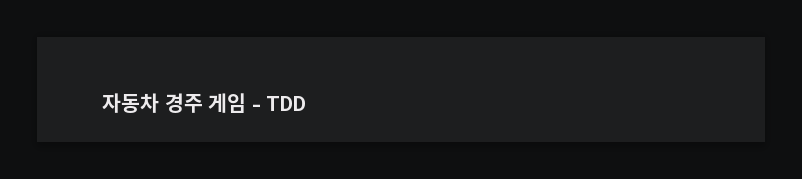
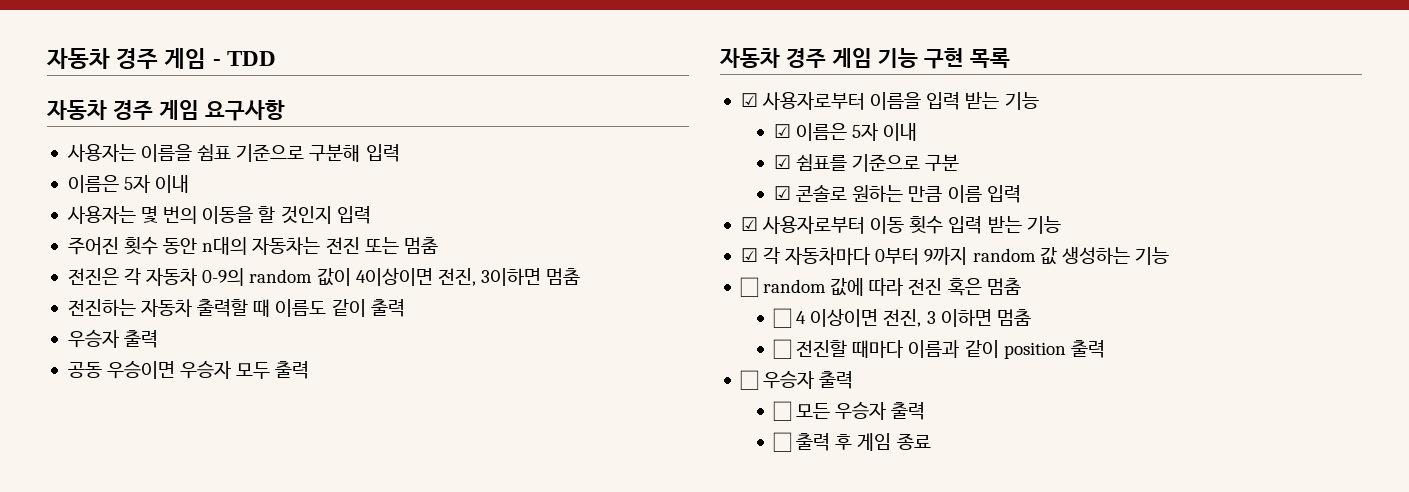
(307, 103) none -> [46,100,285,121] [66,144,400,162] [67,175,190,193] [66,206,371,224] [67,237,438,255] [67,268,581,286] [67,299,405,317] [67,330,159,348] [67,361,310,379] [719,48,1010,69] [740,92,1039,110] [774,123,918,141] [774,154,960,172] [774,185,1021,203] [740,216,1061,234] [740,247,1169,265] [739,277,1021,297] [773,308,1031,328] [773,339,1105,359] [739,370,854,390] [773,401,926,421] [773,432,931,452] // 자동차 경주 게임 요구사항 // 사용자는 이름을 쉼표 기준으로 구분해 입력 // 이름은 5자 이내 // 사용자는 몇 번의 이동을 할 것인지 입력 // 주어진 횟수 동안 n대의 자동차는 전진 또는 멈춤 // 전진은 각 자동차 0-9의 random 값이 4이상이면 전진, 3이하면 멈춤 // 전진하는 자동차 출력할 때 이름도 같이 출력 // 우승자 출력 // 공동 우승이면 우승자 모두 출력 // 자동차 경주 게임 기능 구현 목록 // ☑ 사용자로부터 이름을 입력 받는 기능 // ☑ 이름은 5자 이내 // ☑ 쉼표를 기준으로 구분 // ☑ 콘솔로 원하는 만큼 이름 입력 // ☑ 사용자로부터 이동 횟수 입력 받는 기능 // ☑ 각 자동차마다 0부터 9까지 random 값 생성하는 기능 // ☐ random 값에 따라 전진 혹은 멈춤 // ☐ 4 이상이면 전진, 3 이하면 멈춤 // ☐ 전진할 때마다 이름과 같이 position 출력 // ☐ 우승자 출력 // ☐ 모든 우승자 출력 // ☐ 출력 후 게임 종료

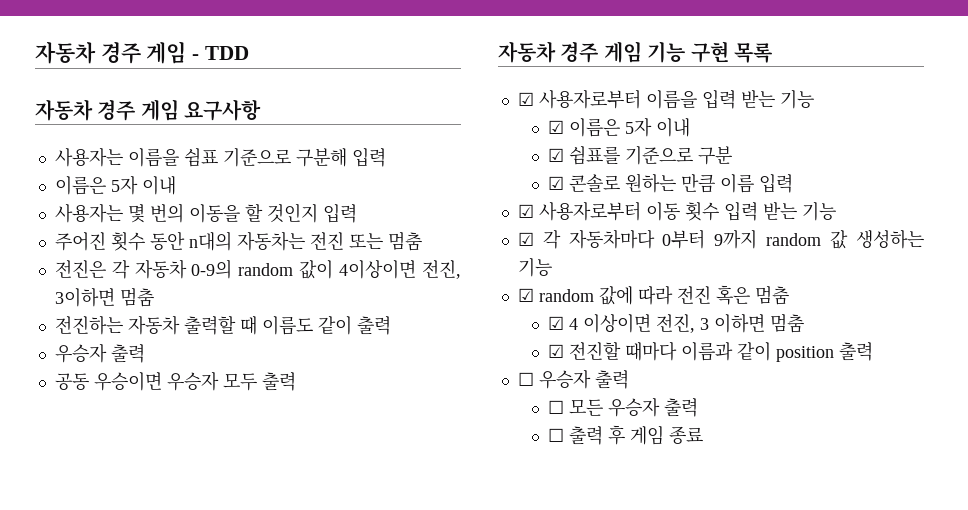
[739,277,759,297] ☐ -> [517,288,534,302] ☑
[773,308,793,328] ☐ -> [547,316,564,330] ☑
[773,339,793,359] ☐ -> [547,344,564,358] ☑

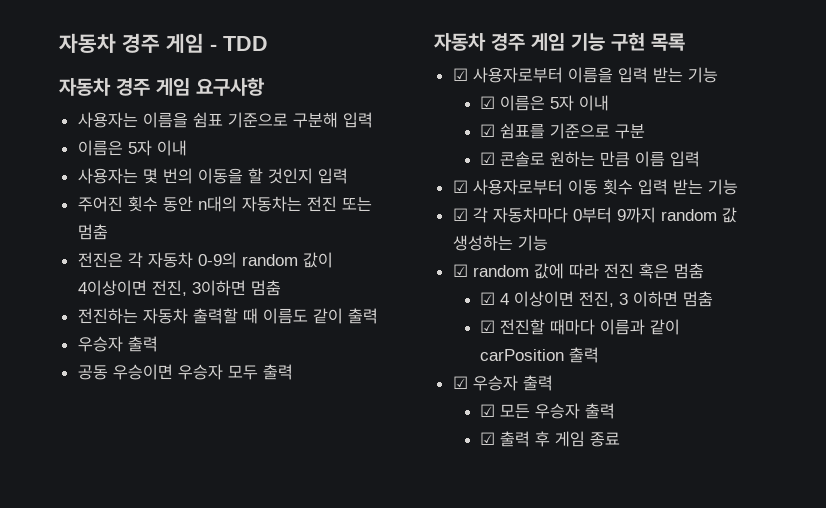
[775,342,873,362] [517,369,629,389] [547,400,564,414] position 출력 // ☐ 우승자 출력 // ☐ -> [480,347,600,363] [452,375,553,391] [480,404,496,417] carPosition 출력 // ☑ 우승자 출력 // ☑
[547,428,564,442] ☐ -> [480,432,496,445] ☑

